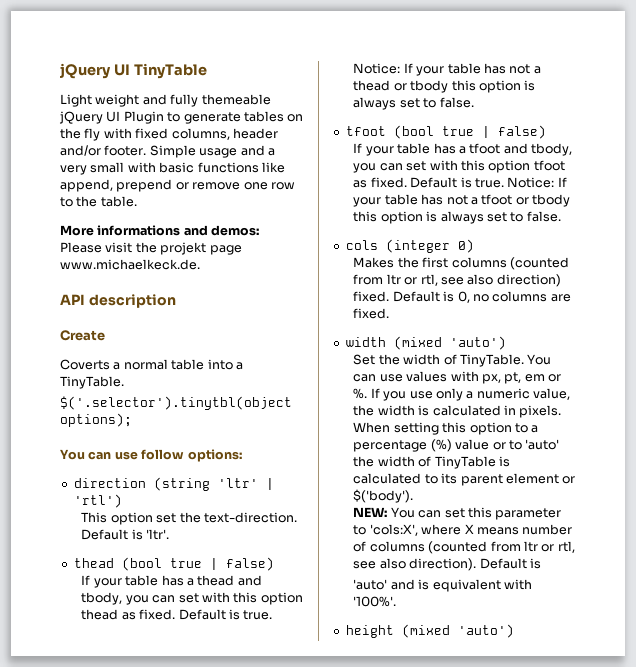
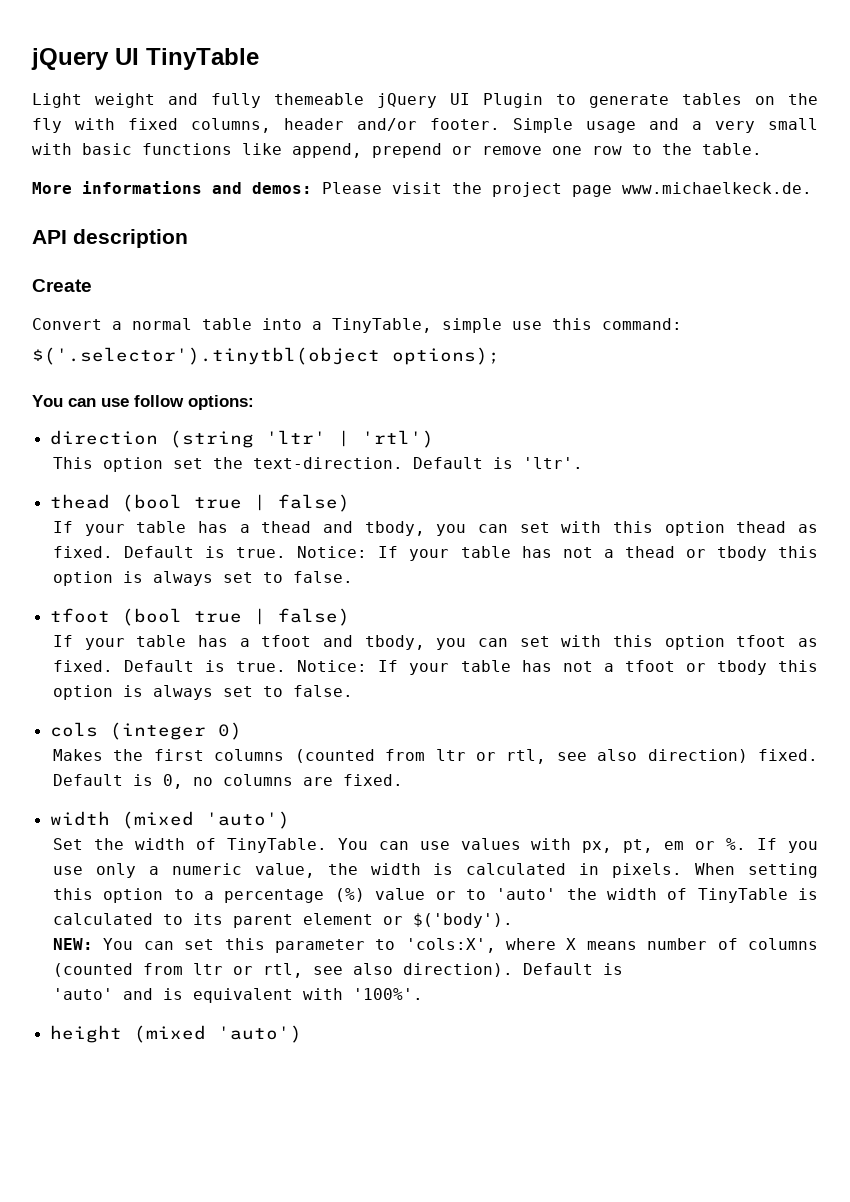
[160,242,207,255] projekt -> [492,182,562,197] project
[60,359,110,370] Coverts -> [32,318,102,330] Convert
[60,376,124,389] TinyTable. -> [332,318,682,333] TinyTable, simple use this command:

